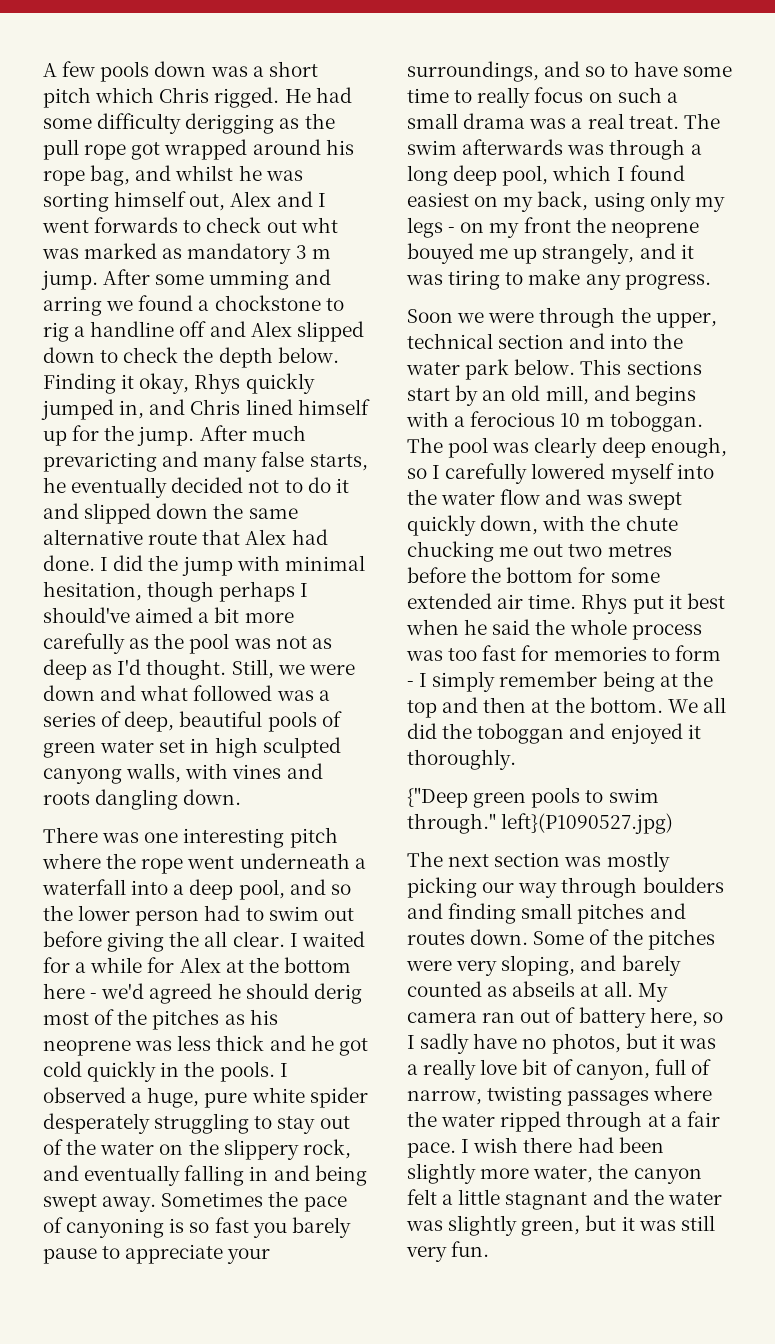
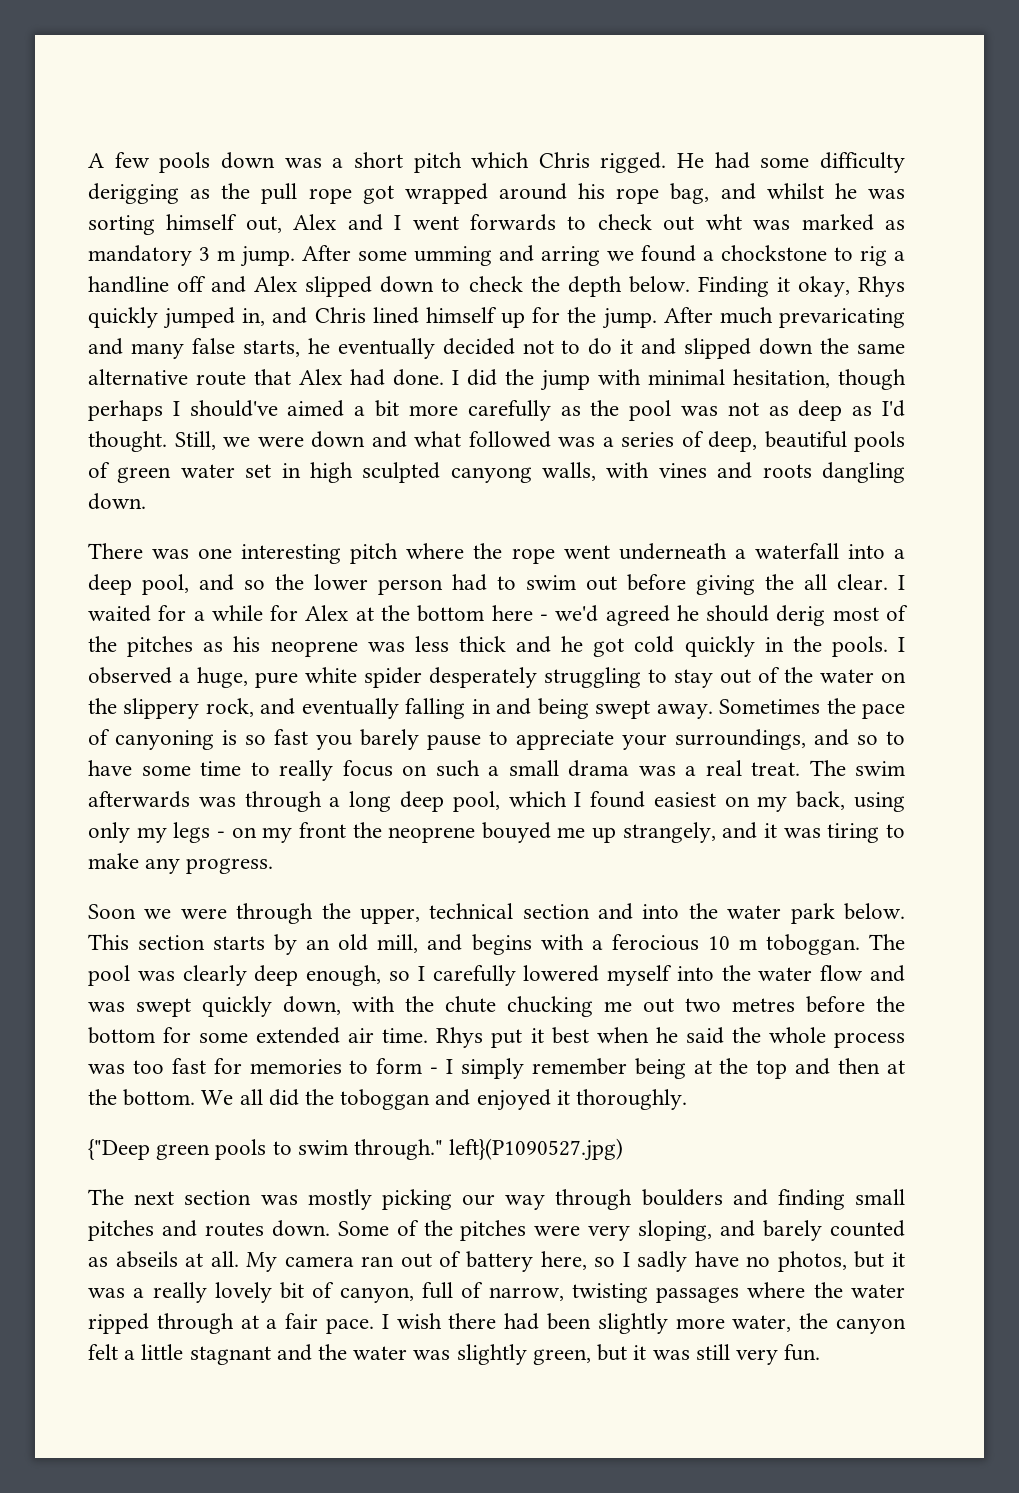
[43,452,157,472] prevaricting -> [779,308,905,328] prevaricating
[626,360,702,375] [407,388,450,401] sections start -> [138,935,266,950] section starts
[480,1059,518,1075] love -> [214,1282,272,1303] lovely

